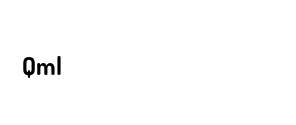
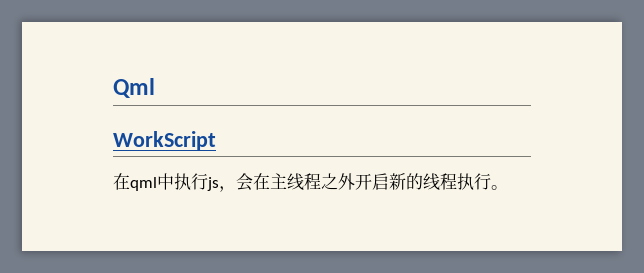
(62, 67) none -> [113,131,216,150] [113,173,508,192] // WorkScript // 在qml中执行js，会在主线程之外开启新的线程执行。

